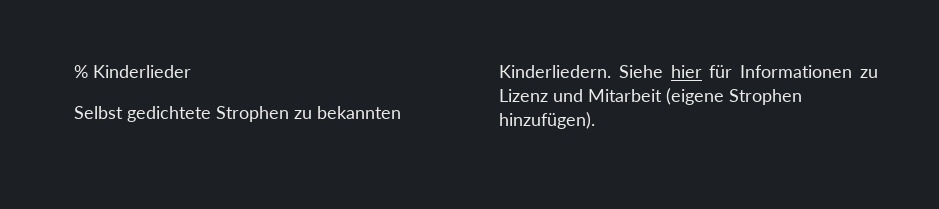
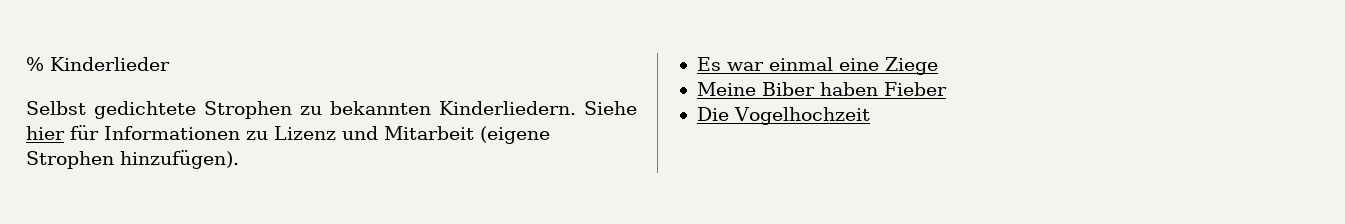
(595, 120) none -> [696,57,938,75] [696,82,947,96] [696,107,870,125] // Es war einmal eine Ziege // Meine Biber haben Fieber // Die Vogelhochzeit

